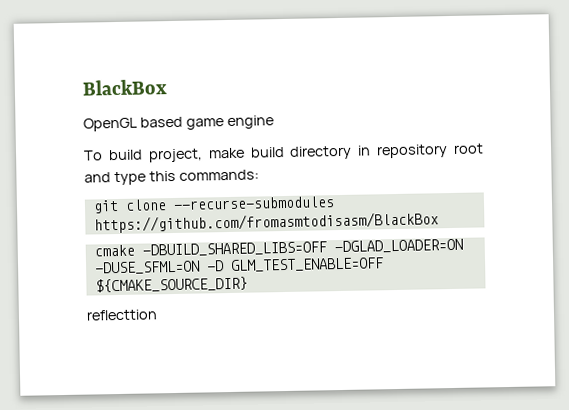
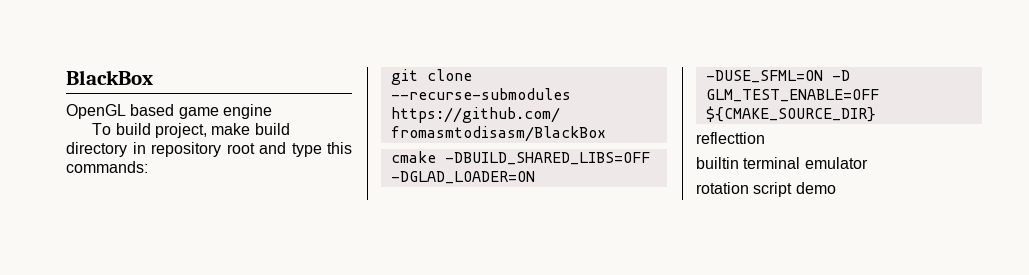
(158, 315) none -> [696,157,868,169] [696,182,836,197] // builtin terminal emulator // rotation script demo

